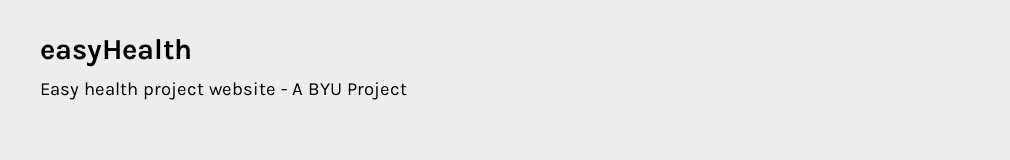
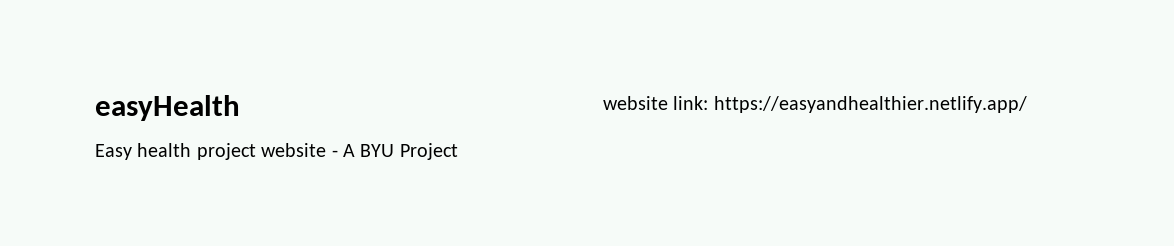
(407, 91) none -> [603,96,1027,113] // website link: https://easyandhealthier.netlify.app/

